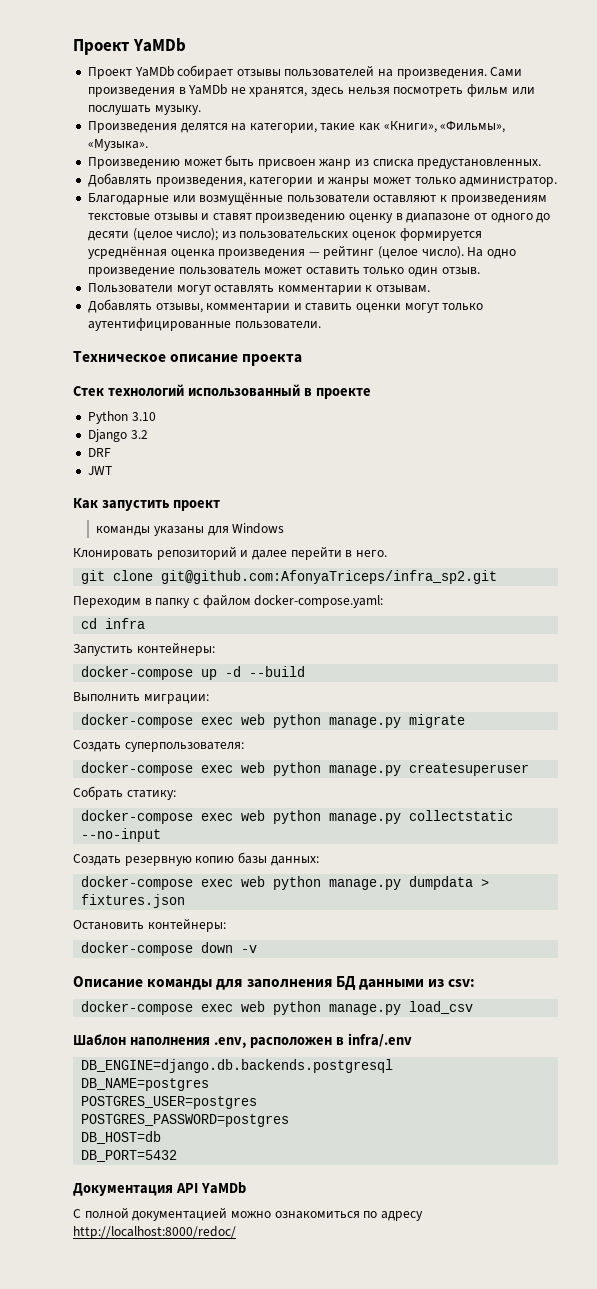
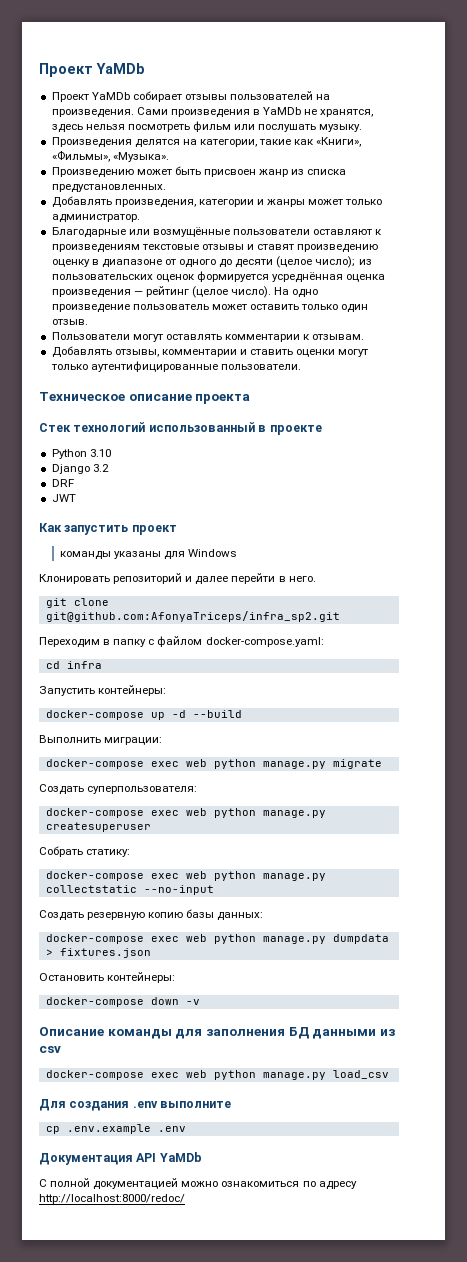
[448,979,476,987] csv: -> [39,1046,61,1053] csv
[73,1033,412,1048] [81,1059,394,1073] [81,1078,210,1091] [81,1096,258,1109] [81,1114,290,1127] [81,1131,162,1144] [81,1150,178,1162] Шаблон наполнения .env, расположен в infra/.env // DB_ENGINE=django.db.backends.postgresql // DB_NAME=postgres // POSTGRES_USER=postgres // POSTGRES_PASSWORD=postgres // DB_HOST=db // DB_PORT=5432 -> [39,1099,232,1111] [45,1124,186,1134] Для создания .env выполните // cp .env.example .env

